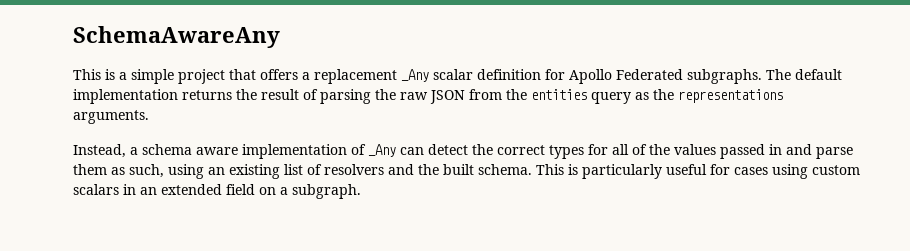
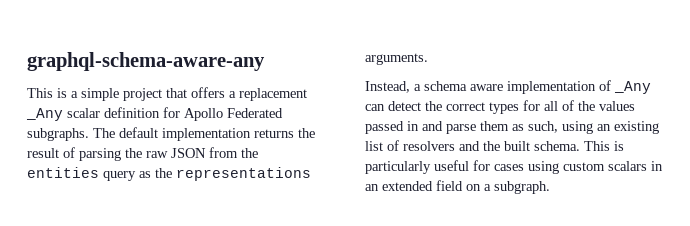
[73,26,280,48] SchemaAwareAny -> [27,52,265,71] graphql-schema-aware-any

